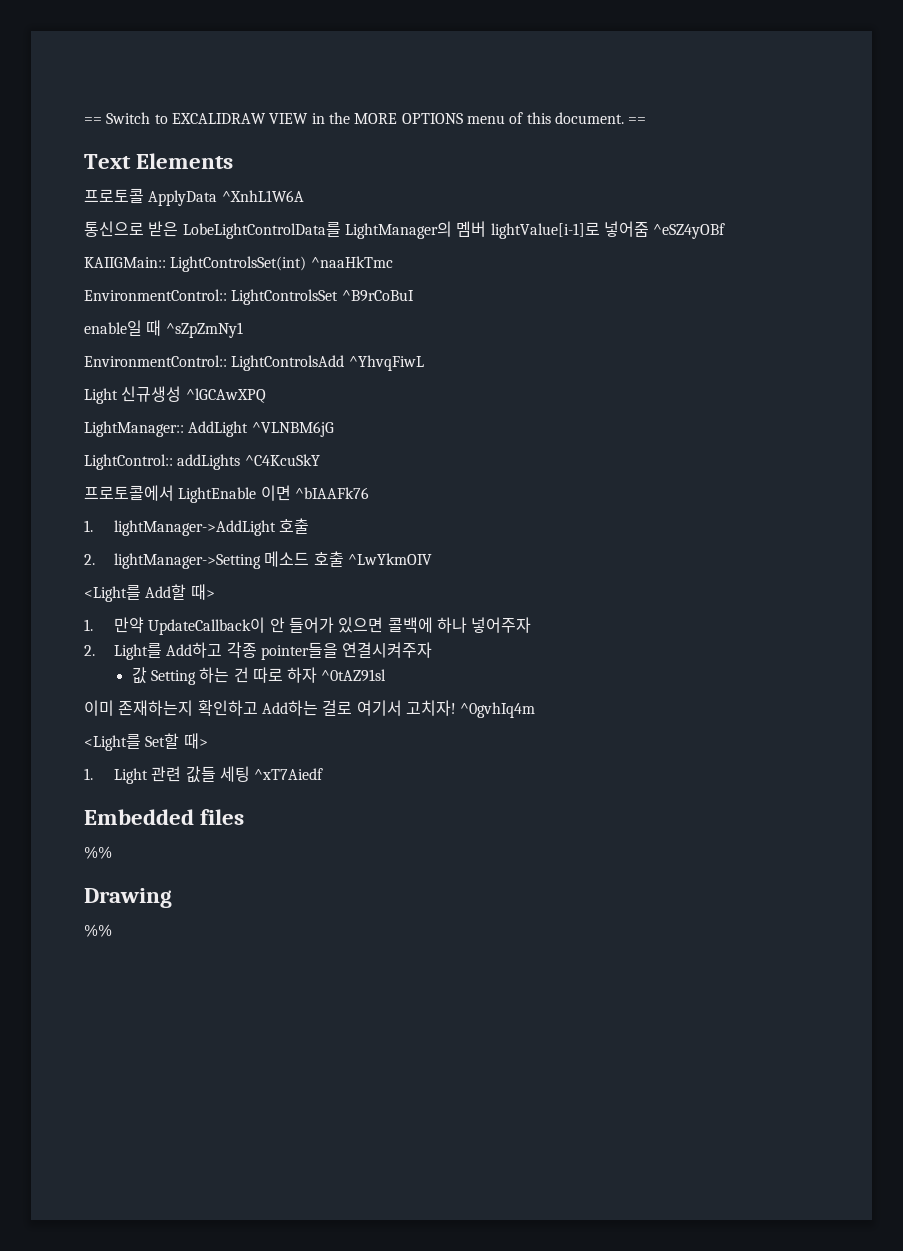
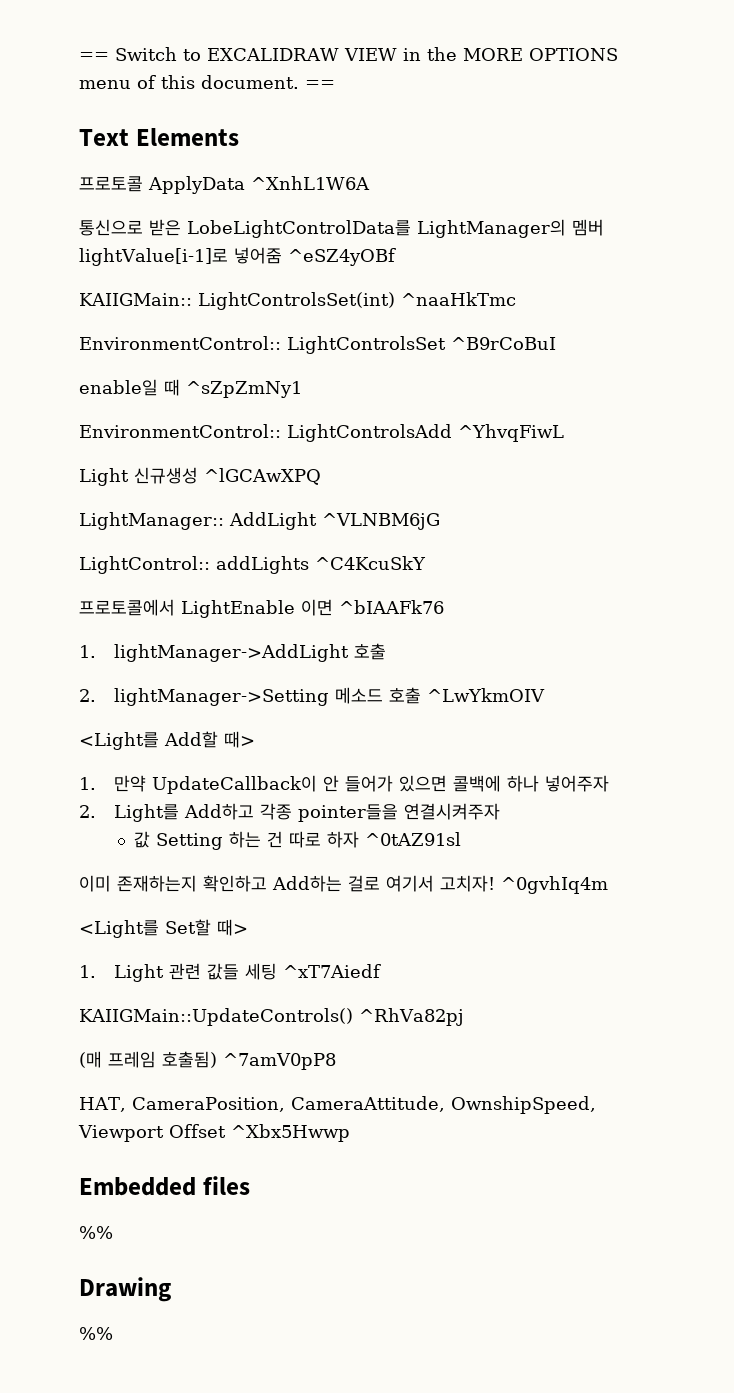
(324, 774) none -> [79,1008,464,1026] [79,1051,336,1070] [79,1096,596,1114] [78,1124,350,1142] // KAIIGMain::UpdateControls() ^RhVa82pj // (매 프레임 호출됨) ^7amV0pP8 // HAT, CameraPosition, CameraAttitude, OwnshipSpeed, Viewport Offset ^Xbx5Hwwp

